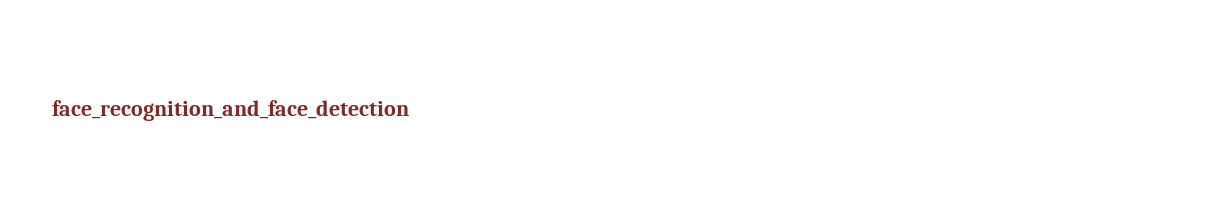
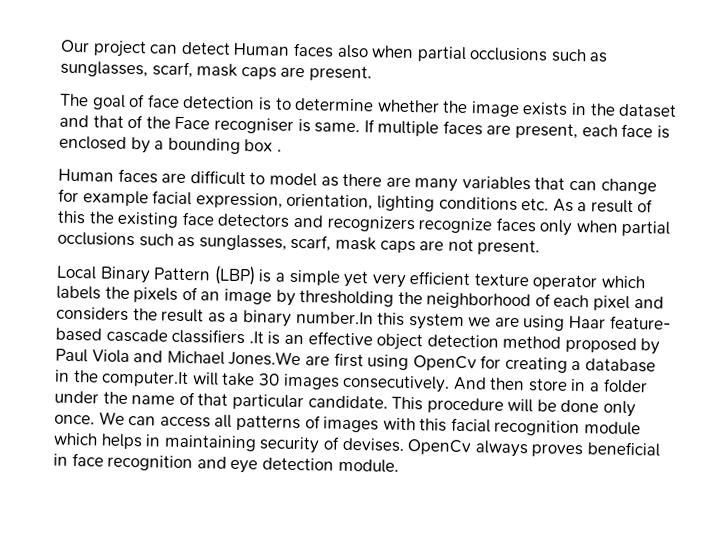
[52,100,409,121] face_recognition_and_face_detection -> [60,39,608,63] [60,60,372,82] [59,93,678,118] [59,114,670,140] [59,135,282,154] [58,168,657,195] [58,188,654,214] [57,210,671,237] [57,231,541,256] [56,265,646,291] [56,285,664,312] [56,306,671,331] [55,327,661,355] [55,348,657,373] [54,369,648,394] [54,390,637,418] [54,411,642,437] [53,432,660,458] [53,453,399,474] Our project can detect Human faces also when partial occlusions such as sunglasses, scarf, mask caps are present. // The goal of face detection is to determine whether the image exists in the dataset and that of the Face recogniser is same. If multiple faces are present, each face is enclosed by a bounding box . // Human faces are difficult to model as there are many variables that can change for example facial expression, orientation, lighting conditions etc. As a result of this the existing face detectors and recognizers recognize faces only when partial occlusions such as sunglasses, scarf, mask caps are not present. // Local Binary Pattern (LBP) is a simple yet very efficient texture operator which labels the pixels of an image by thresholding the neighborhood of each pixel and considers the result as a binary number.In this system we are using Haar feature- based cascade classifiers .It is an effective object detection method proposed by Paul Viola and Michael Jones.We are first using OpenCv for creating a database in the computer.It will take 30 images consecutively. And then store in a folder under the name of that particular candidate. This procedure will be done only once. We can access all patterns of images with this facial recognition module which helps in maintaining security of devises. OpenCv always proves beneficial in face recognition and eye detection module.

